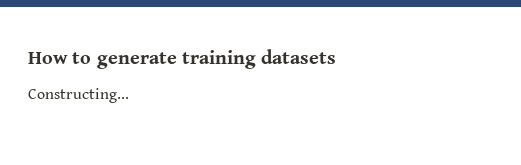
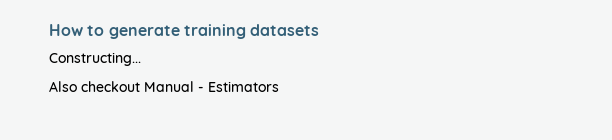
(129, 95) none -> [49,81,279,92] // Also checkout Manual - Estimators

